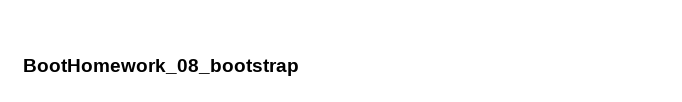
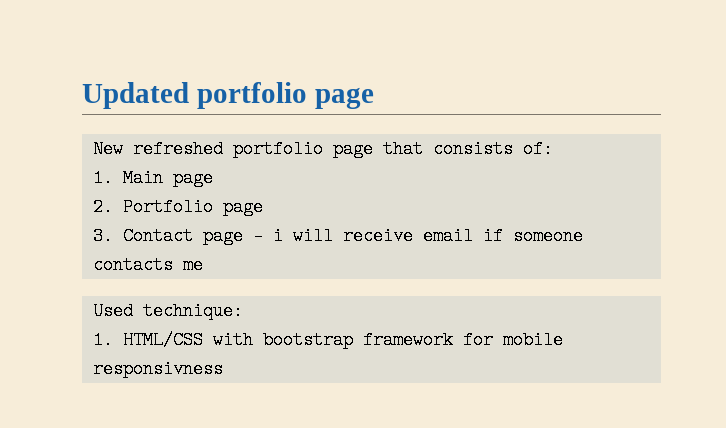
[23,59,299,76] BootHomework_08_bootstrap -> [82,82,374,109] [93,140,554,158] [93,169,214,187] [93,198,264,216] [93,227,584,245] [93,256,204,274] [93,302,244,320] [93,331,564,349] [93,360,224,378] Updated portfolio page // New refreshed portfolio page that consists of: // 1. Main page // 2. Portfolio page // 3. Contact page - i will receive email if someone contacts me // Used technique: // 1. HTML/CSS with bootstrap framework for mobile responsivness

